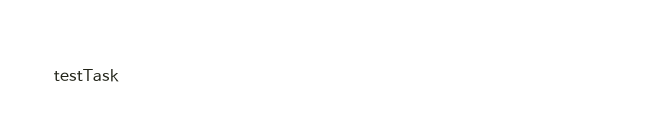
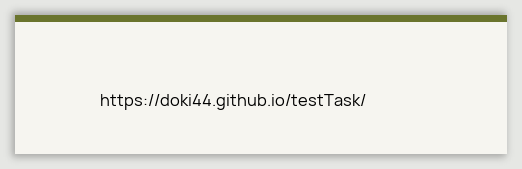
[54,69,119,82] testTask -> [100,94,366,110] https://doki44.github.io/testTask/

